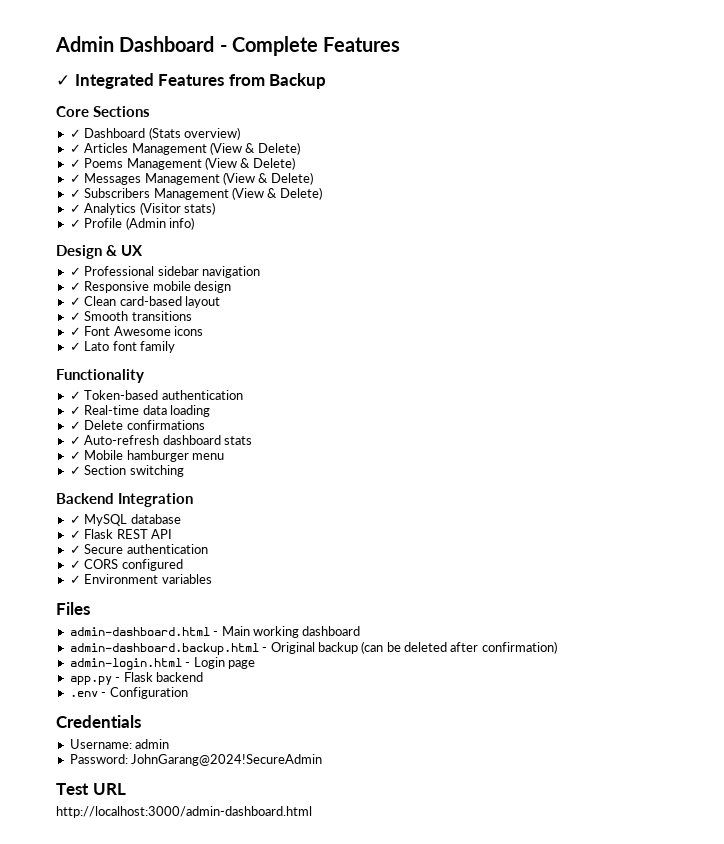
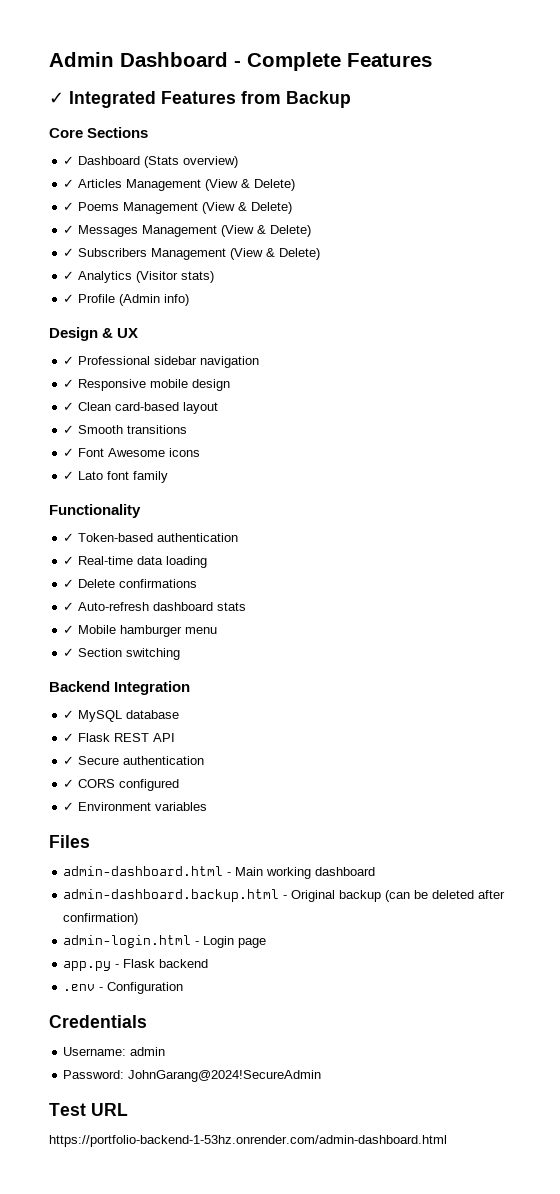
[56,806,312,818] http://localhost:3000/admin-dashboard.html -> [49,1135,447,1147] https://portfolio-backend-1-53hz.onrender.com/admin-dashboard.html

